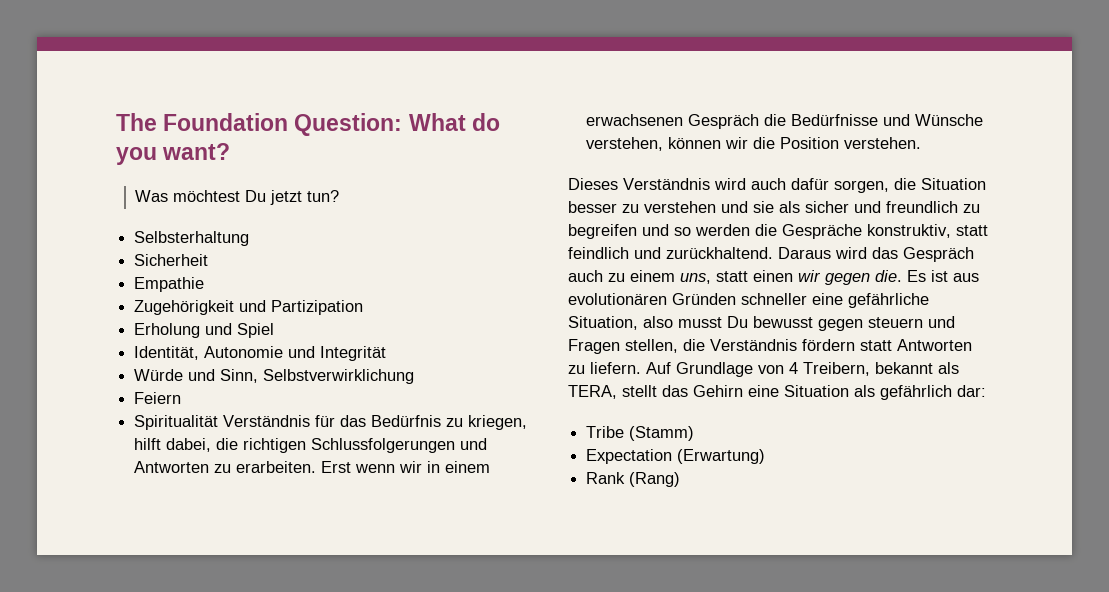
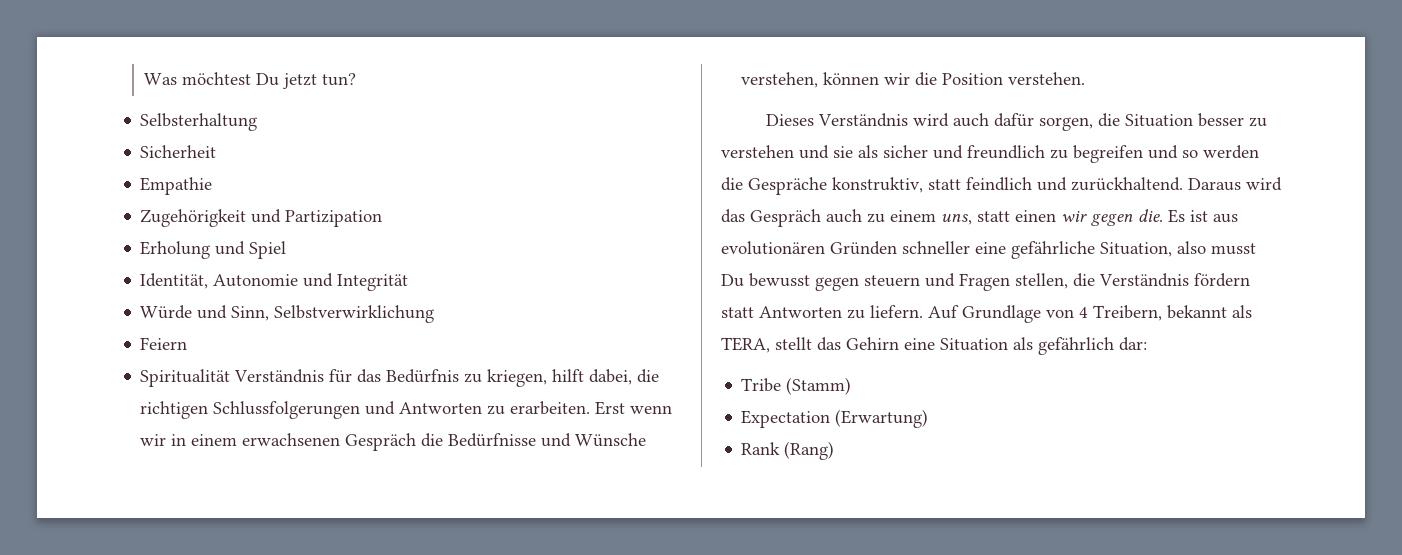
[116,113,500,136] [116,143,231,165] The Foundation Question: What do you want? // -> (144, 79) none

